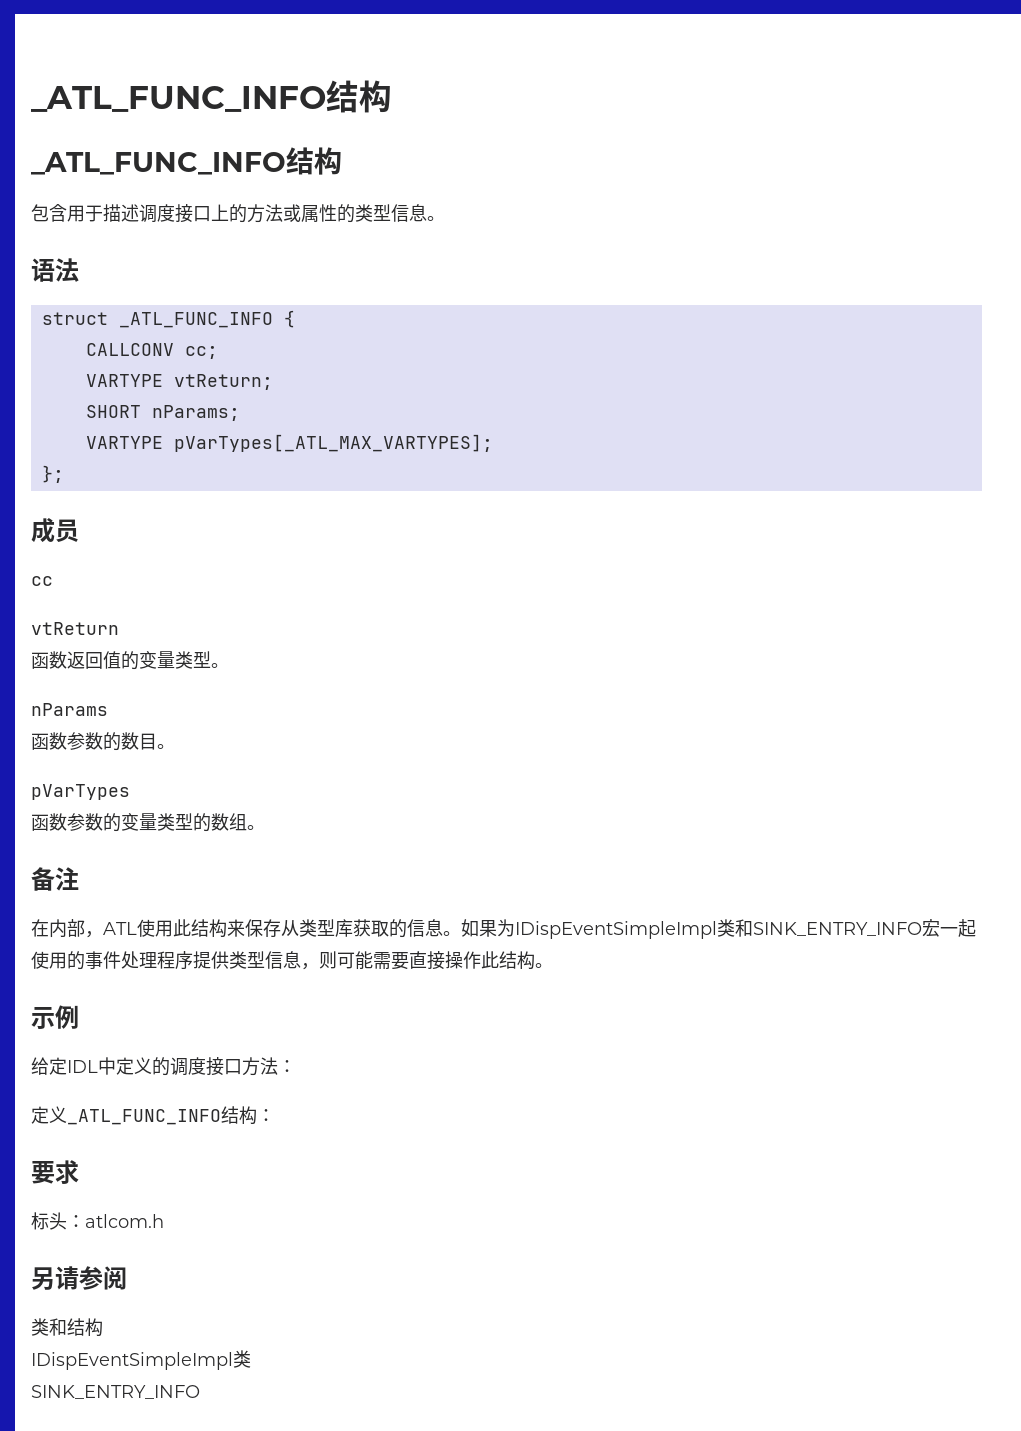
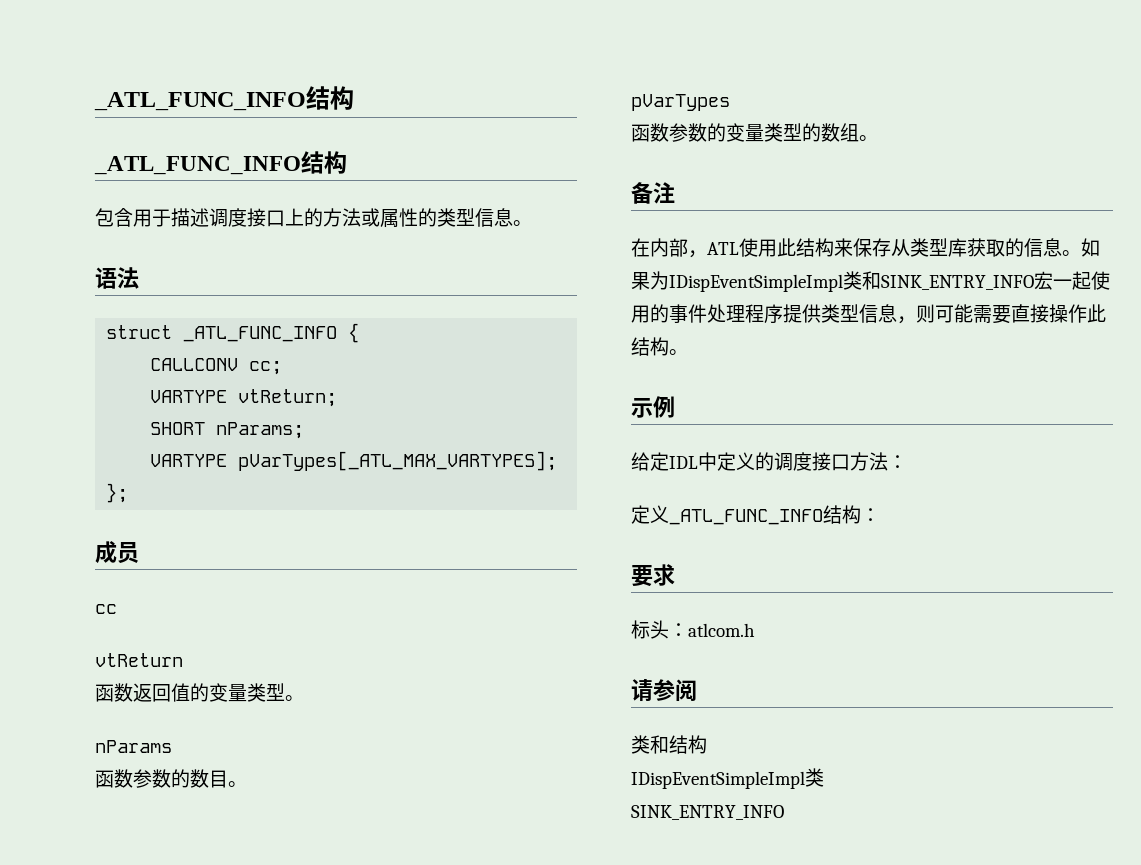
[31,1267,55,1290] 另 -> (755, 630) none

